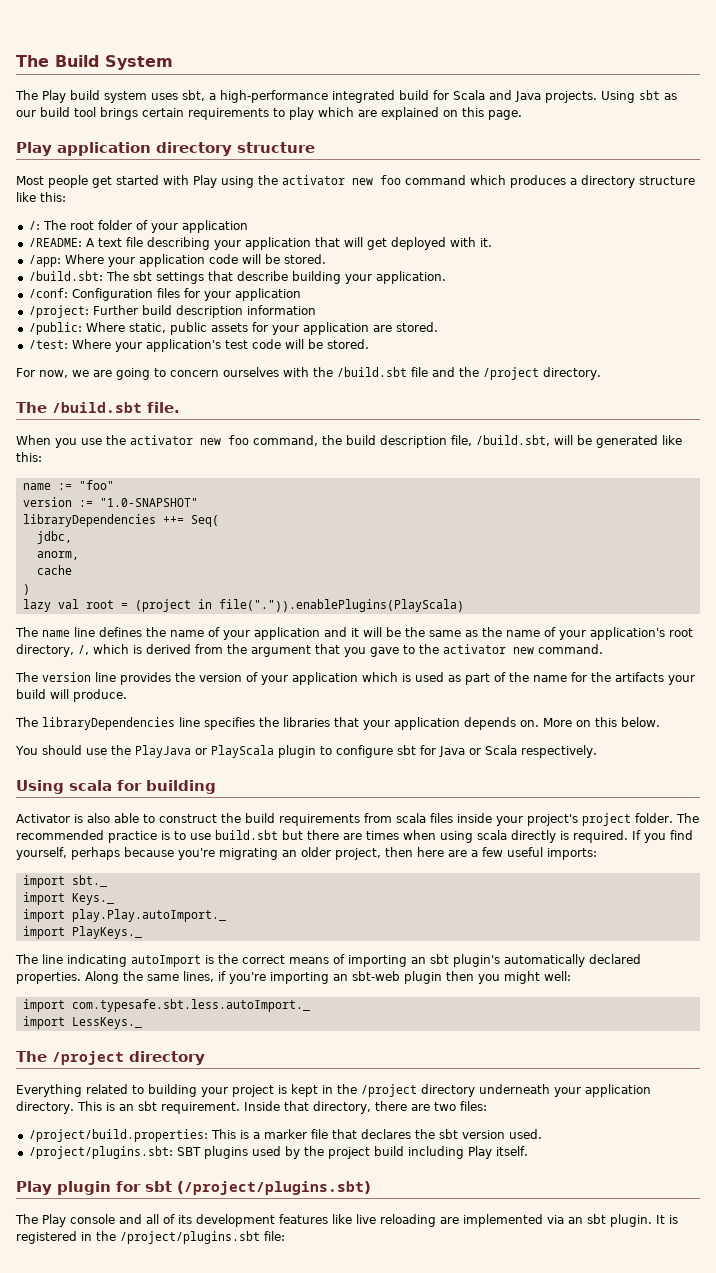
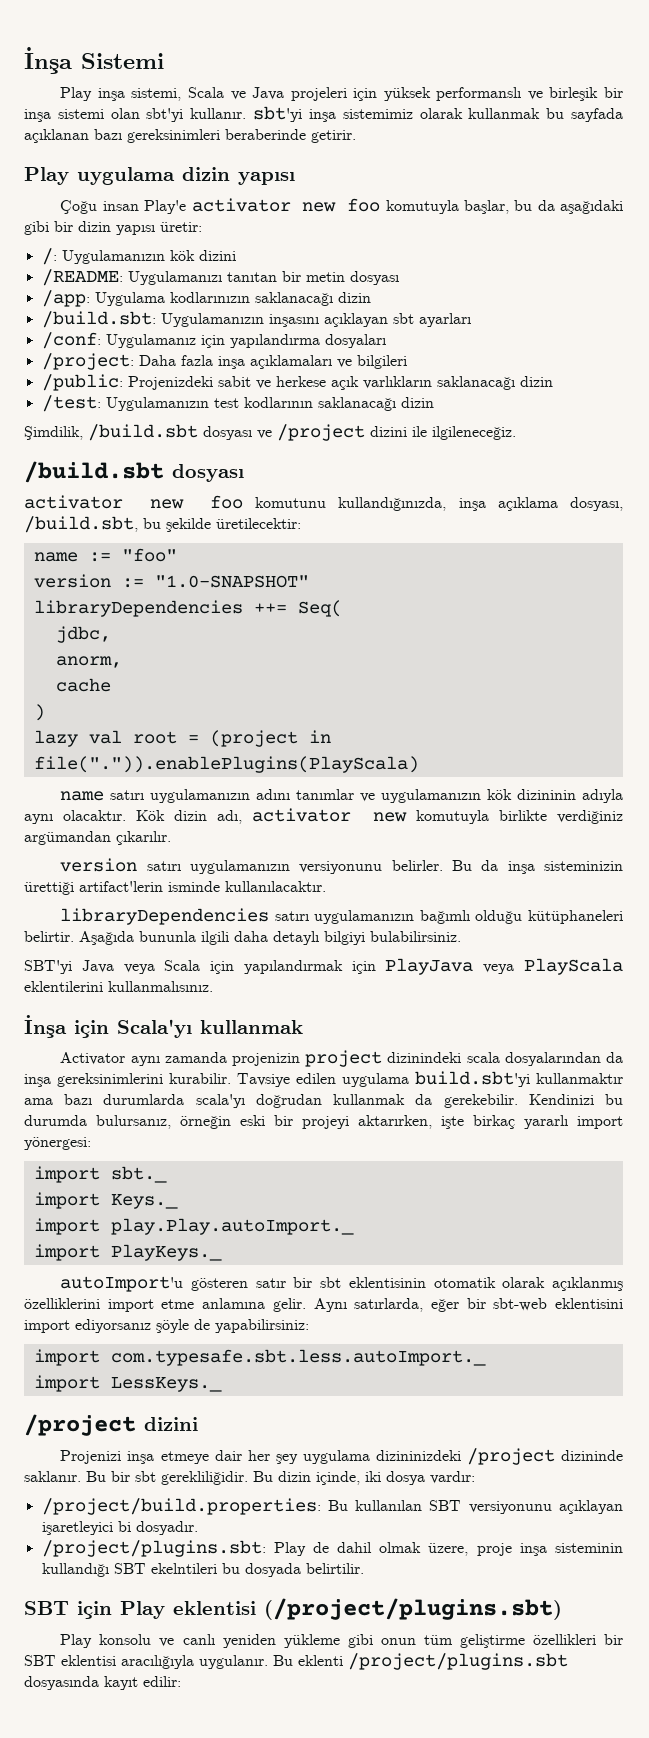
[16,55,173,70] [15,90,677,103] [16,107,522,120] [16,142,315,156] [16,175,695,188] [16,192,66,202] [28,220,248,233] [28,237,492,250] [28,254,326,267] [28,271,446,284] [28,288,301,301] [28,305,316,318] [28,322,438,335] [28,339,369,352] [16,367,601,380] [16,402,180,413] [16,435,682,448] [16,452,42,462] The Build System // The Play build system uses sbt, a high-performance integrated build for Scala and Java projects. Using sbt as our build tool brings certain requirements to play which are explained on this page. // Play application directory structure // Most people get started with Play using the activator new foo command which produces a directory structure like this: // /: The root folder of your application // /README: A text file describing your application that will get deployed with it. // /app: Where your application code will be stored. // /build.sbt: The sbt settings that describe building your application. // /conf: Configuration files for your application // /project: Further build description information // /public: Where static, public assets for your application are stored. // /test: Where your application's test code will be stored. // For now, we are going to concern ourselves with the /build.sbt file and the /project directory. // The /build.sbt file. // When you use the activator new foo command, the build description file, /build.sbt, will be generated like this: -> [24,47,164,74] [60,87,624,101] [24,106,623,122] [24,129,356,143] [24,167,295,185] [60,198,623,214] [24,221,202,235] [41,248,236,265] [41,269,399,286] [41,290,371,307] [41,311,471,328] [41,332,386,349] [41,353,407,370] [41,374,553,391] [41,395,434,412] [24,424,516,441] [24,461,244,483] [24,495,623,511] [24,516,301,533] İnşa Sistemi // Play inşa sistemi, Scala ve Java projeleri için yüksek performanslı ve birleşik bir inşa sistemi olan sbt'yi kullanır. sbt'yi inşa sistemimiz olarak kullanmak bu sayfada açıklanan bazı gereksinimleri beraberinde getirir. // Play uygulama dizin yapısı // Çoğu insan Play'e activator new foo komutuyla başlar, bu da aşağıdaki gibi bir dizin yapısı üretir: // /: Uygulamanızın kök dizini // /README: Uygulamanızı tanıtan bir metin dosyası // /app: Uygulama kodlarınızın saklanacağı dizin // /build.sbt: Uygulamanızın inşasını açıklayan sbt ayarları // /conf: Uygulamanız için yapılandırma dosyaları // /project: Daha fazla inşa açıklamaları ve bilgileri // /public: Projenizdeki sabit ve herkese açık varlıkların saklanacağı dizin // /test: Uygulamanızın test kodlarının saklanacağı dizin // Şimdilik, /build.sbt dosyası ve /project dizini ile ilgileneceğiz. // /build.sbt dosyası // activator new foo komutunu kullandığınızda, inşa açıklama dosyası, /build.sbt, bu şekilde üretilecektir:
[15,627,693,640] [16,644,603,657] [15,672,695,685] [16,689,127,702] [15,717,660,730] [15,745,597,758] [16,780,216,794] [16,813,699,826] [16,830,693,843] [16,847,597,860] The name line defines the name of your application and it will be the same as the name of your application's root directory, /, which is derived from the argument that you gave to the activator new command. // The version line provides the version of your application which is used as part of the name for the artifacts your build will produce. // The libraryDependencies line specifies the libraries that your application depends on. More on this below. // You should use the PlayJava or PlayScala plugin to configure sbt for Java or Scala respectively. // Using scala for building // Activator is also able to construct the build requirements from scala files inside your project's project folder. The recommended practice is to use build.sbt but there are times when using scala directly is required. If you find yourself, perhaps because you're migrating an older project, then here are a few useful imports: -> [60,789,624,803] [24,808,623,824] [24,831,171,845] [60,858,623,874] [24,881,326,895] [60,908,623,925] [24,931,461,945] [24,958,623,975] [24,981,213,992] [24,1015,303,1038] [60,1050,623,1067] [24,1071,623,1087] [24,1094,623,1108] [24,1115,623,1129] [24,1137,91,1150] name satırı uygulamanızın adını tanımlar ve uygulamanızın kök dizininin adıyla aynı olacaktır. Kök dizin adı, activator new komutuyla birlikte verdiğiniz argümandan çıkarılır. // version satırı uygulamanızın versiyonunu belirler. Bu da inşa sisteminizin ürettiği artifact'lerin isminde kullanılacaktır. // libraryDependencies satırı uygulamanızın bağımlı olduğu kütüphaneleri belirtir. Aşağıda bununla ilgili daha detaylı bilgiyi bulabilirsiniz. // SBT'yi Java veya Scala için yapılandırmak için PlayJava veya PlayScala eklentilerini kullanmalısınız. // İnşa için Scala'yı kullanmak // Activator aynı zamanda projenizin project dizinindeki scala dosyalarından da inşa gereksinimlerini kurabilir. Tavsiye edilen uygulama build.sbt'yi kullanmaktır ama bazı durumlarda scala'yı doğrudan kullanmak da gerekebilir. Kendinizi bu durumda bulursanız, örneğin eski bir projeyi aktarırken, işte birkaç yararlı import yönergesi:
[15,954,641,967] [16,971,571,984] [22,999,310,1012] [22,1016,142,1029] [16,1051,205,1065] [16,1084,651,1097] [16,1101,487,1114] [28,1129,542,1142] [28,1146,528,1159] [16,1181,371,1195] [15,1214,678,1227] [16,1231,285,1244] The line indicating autoImport is the correct means of importing an sbt plugin's automatically declared properties. Along the same lines, if you're importing an sbt-web plugin then you might well: // import com.typesafe.sbt.less.autoImport._ // import LessKeys._ // The /project directory // Everything related to building your project is kept in the /project directory underneath your application directory. This is an sbt requirement. Inside that directory, there are two files: // /project/build.properties: This is a marker file that declares the sbt version used. // /project/plugins.sbt: SBT plugins used by the project build including Play itself. // Play plugin for sbt (/project/plugins.sbt) // The Play console and all of its development features like live reloading are implemented via an sbt plugin. It is registered in the /project/plugins.sbt file: -> [60,1276,623,1292] [24,1298,623,1312] [24,1319,309,1333] [33,1349,486,1366] [33,1375,222,1392] [24,1414,198,1436] [60,1448,623,1465] [24,1471,475,1485] [41,1498,623,1515] [41,1521,198,1535] [41,1540,623,1557] [41,1563,364,1577] [24,1598,562,1620] [60,1634,624,1648] [24,1653,568,1670] [24,1676,181,1690] autoImport'u gösteren satır bir sbt eklentisinin otomatik olarak açıklanmış özelliklerini import etme anlamına gelir. Aynı satırlarda, eğer bir sbt-web eklentisini import ediyorsanız şöyle de yapabilirsiniz: // import com.typesafe.sbt.less.autoImport._ // import LessKeys._ // /project dizini // Projenizi inşa etmeye dair her şey uygulama dizininizdeki /project dizininde saklanır. Bu bir sbt gerekliliğidir. Bu dizin içinde, iki dosya vardır: // /project/build.properties: Bu kullanılan SBT versiyonunu açıklayan işaretleyici bi dosyadır. // /project/plugins.sbt: Play de dahil olmak üzere, proje inşa sisteminin kullandığı SBT ekelntileri bu dosyada belirtilir. // SBT için Play eklentisi (/project/plugins.sbt) // Play konsolu ve canlı yeniden yükleme gibi onun tüm geliştirme özellikleri bir SBT eklentisi aracılığıyla uygulanır. Bu eklenti /project/plugins.sbt dosyasında kayıt edilir:

